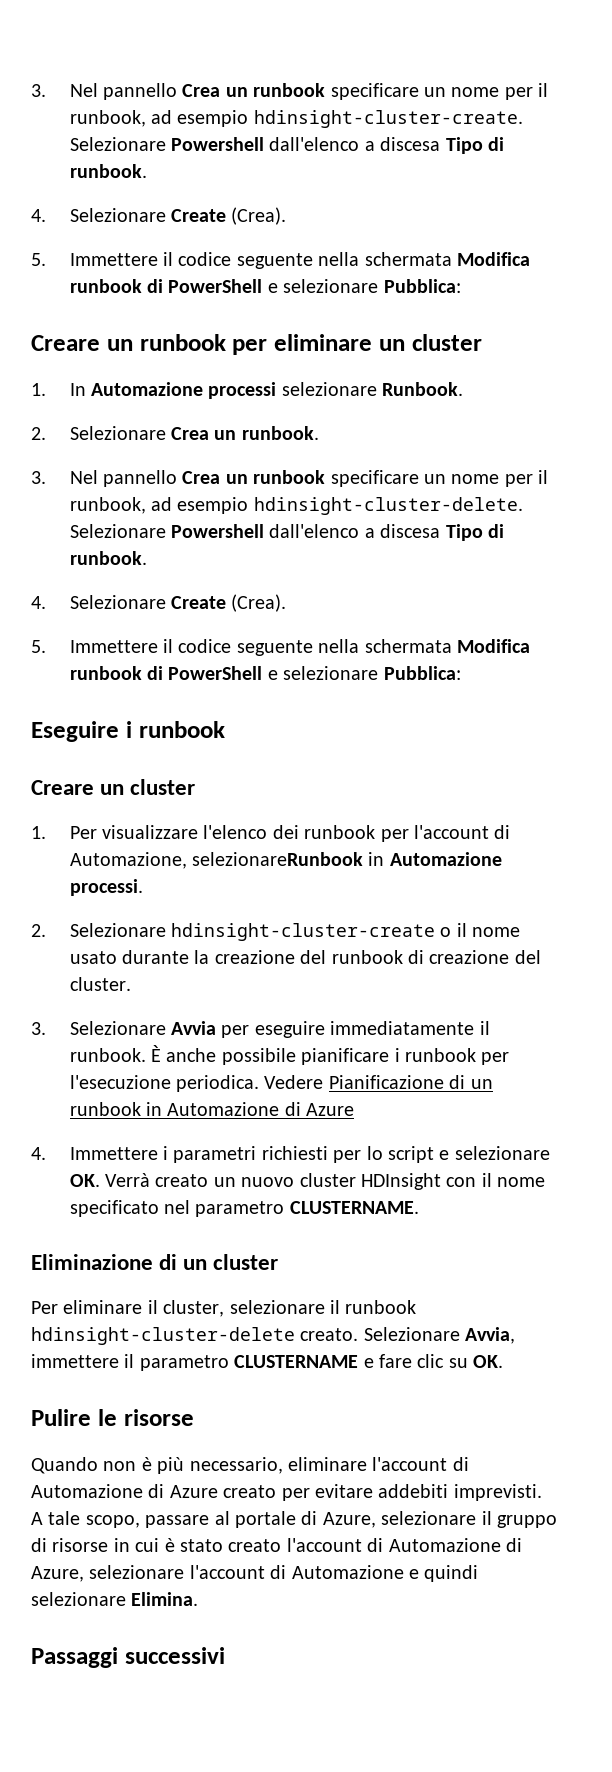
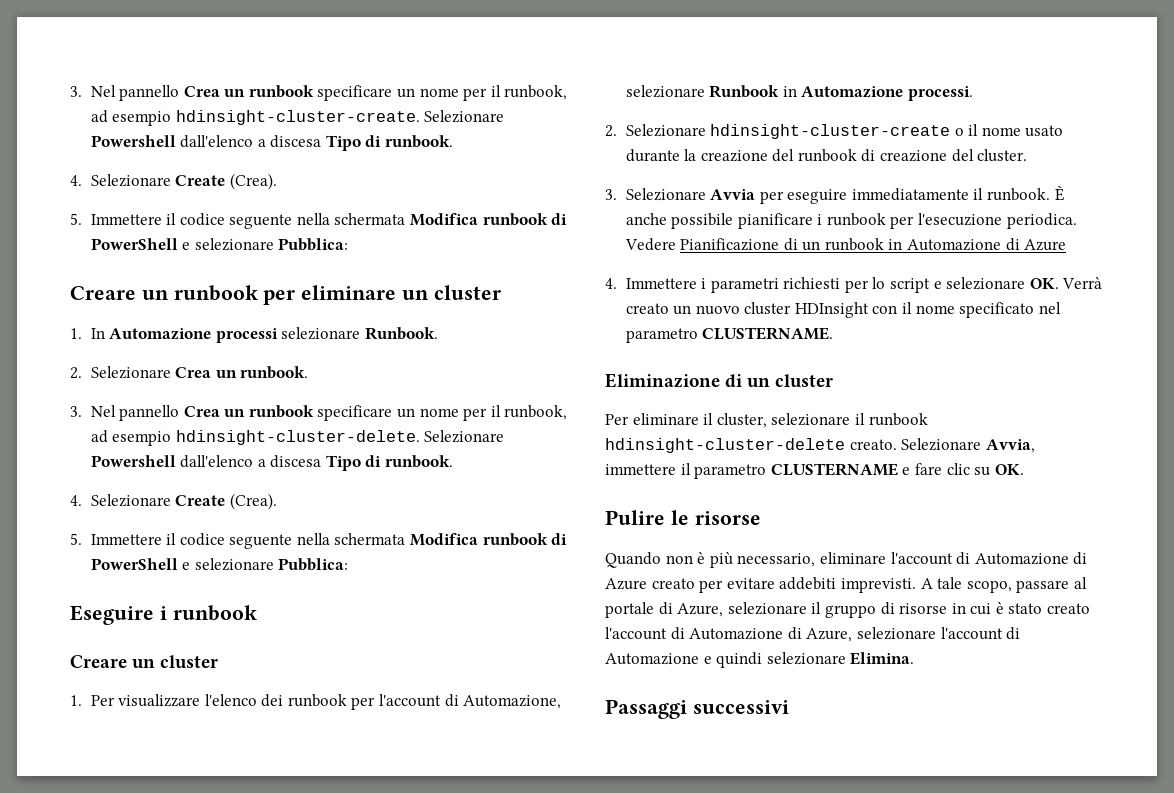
[191,852,363,866] selezionareRunbook -> [625,85,780,98] selezionare Runbook

